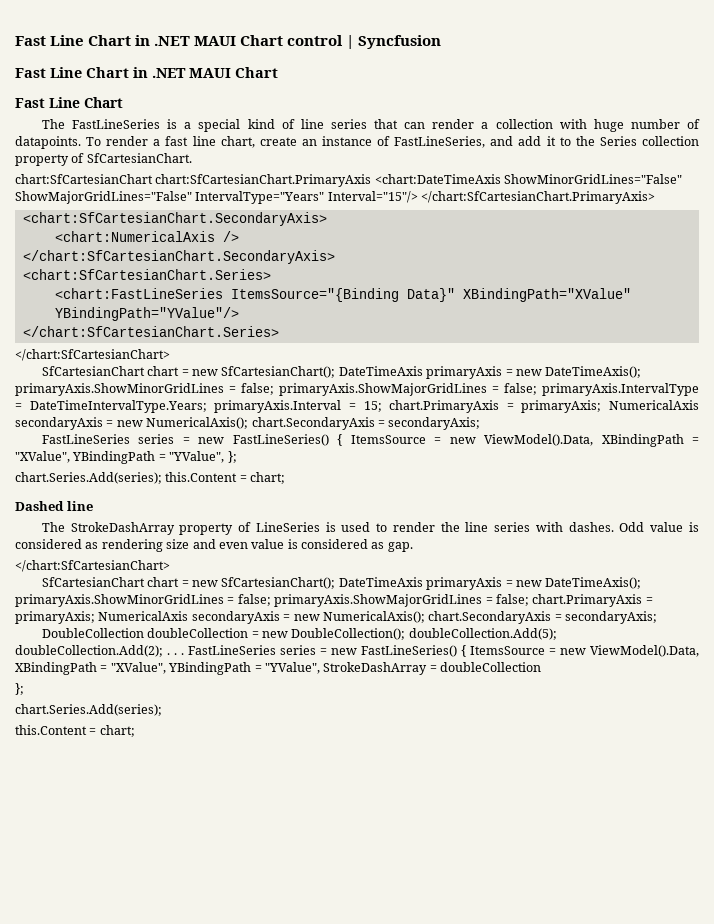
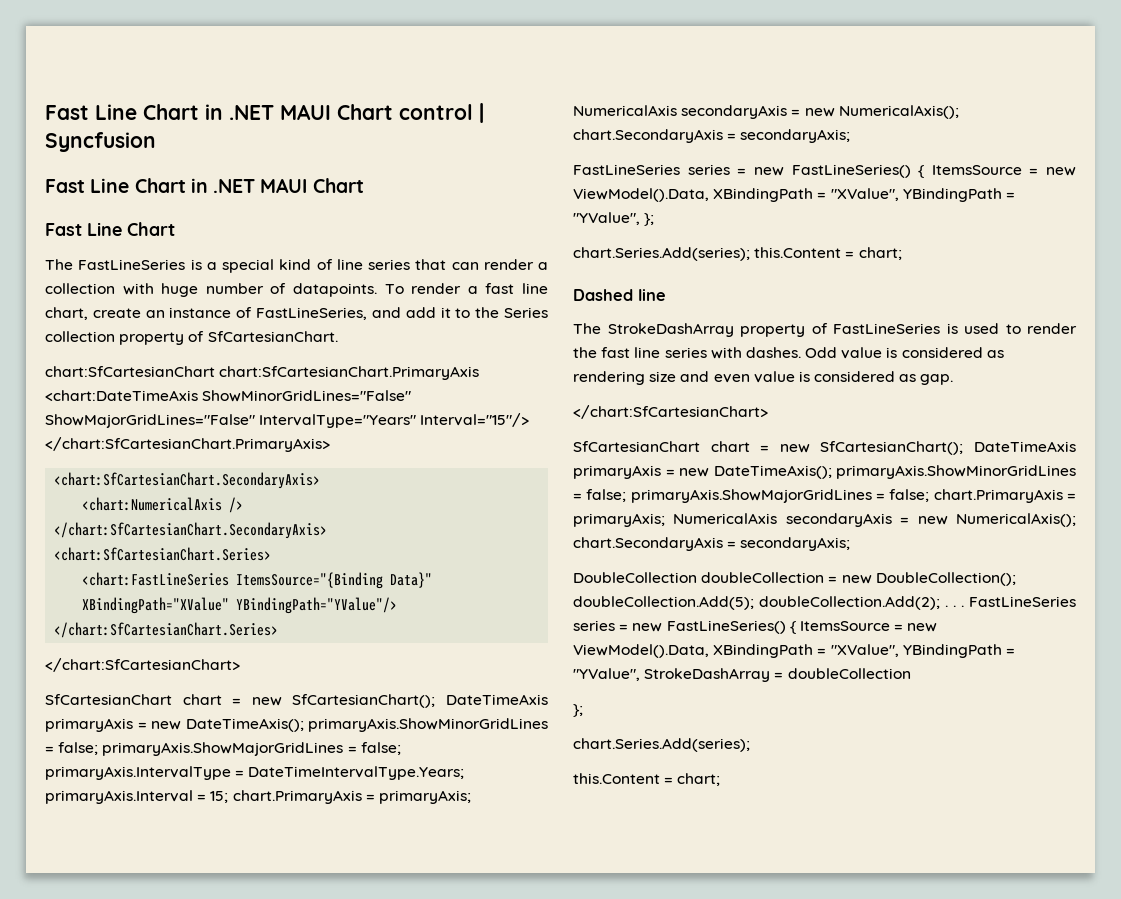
[255,522,320,532] LineSeries -> [833,323,940,334] FastLineSeries
(460, 527) none -> [601,347,631,358] fast

